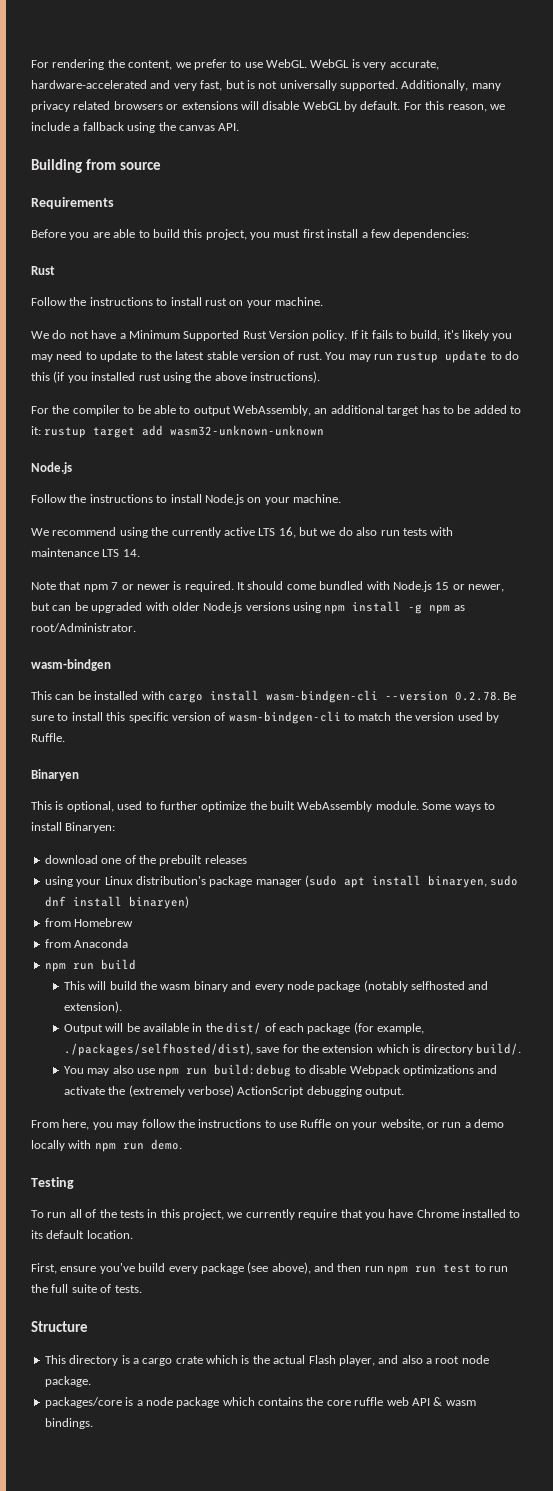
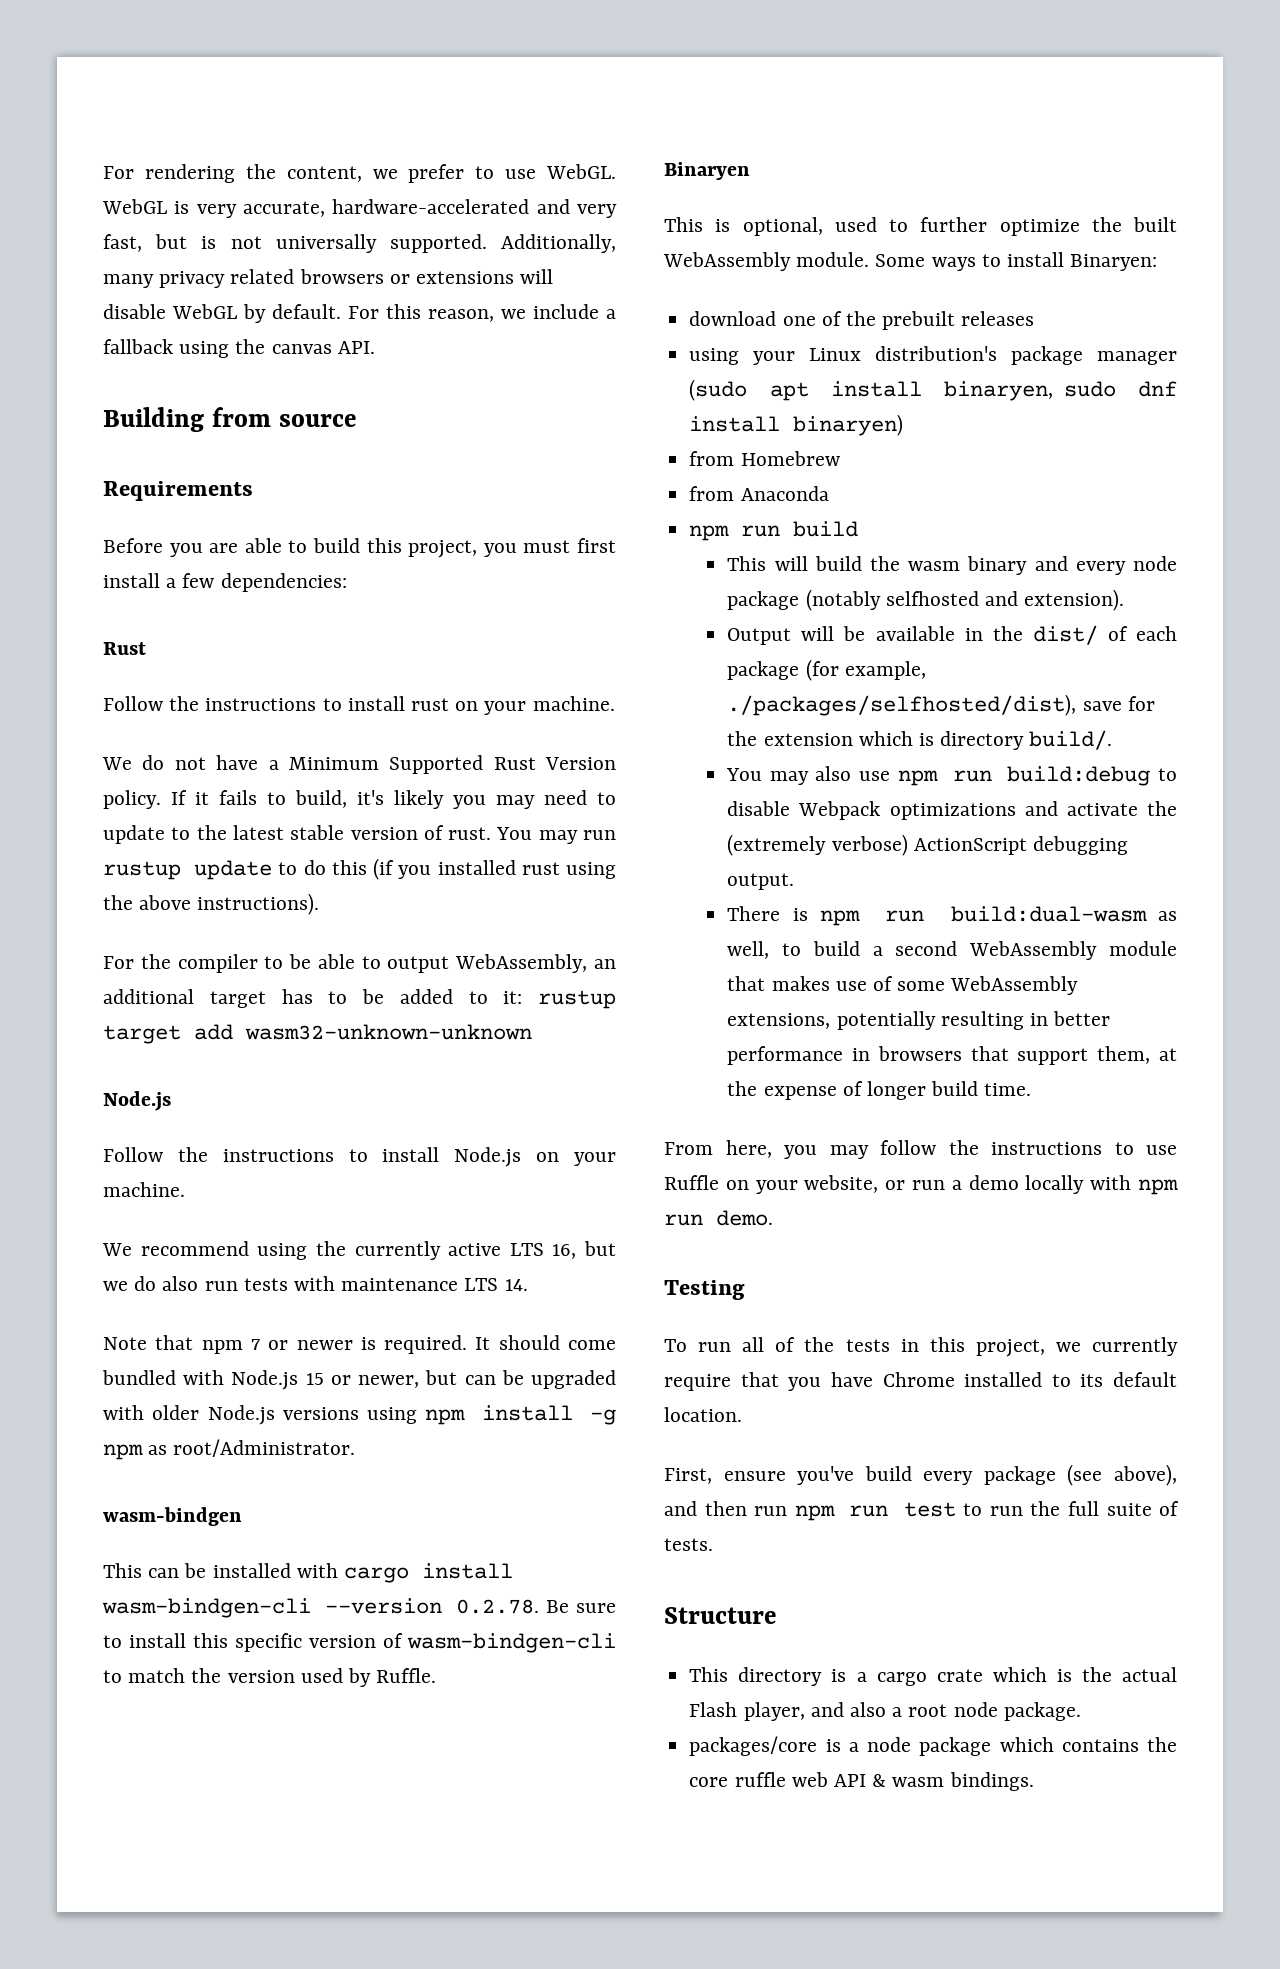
(405, 1092) none -> [727,906,1177,926] [727,941,1177,960] [727,976,1079,995] [727,1011,1111,1030] [727,1046,1177,1065] [727,1081,1032,1100] // There is npm run build:dual-wasm as well, to build a second WebAssembly module that makes use of some WebAssembly extensions, potentially resulting in better performance in browsers that support them, at the expense of longer build time.

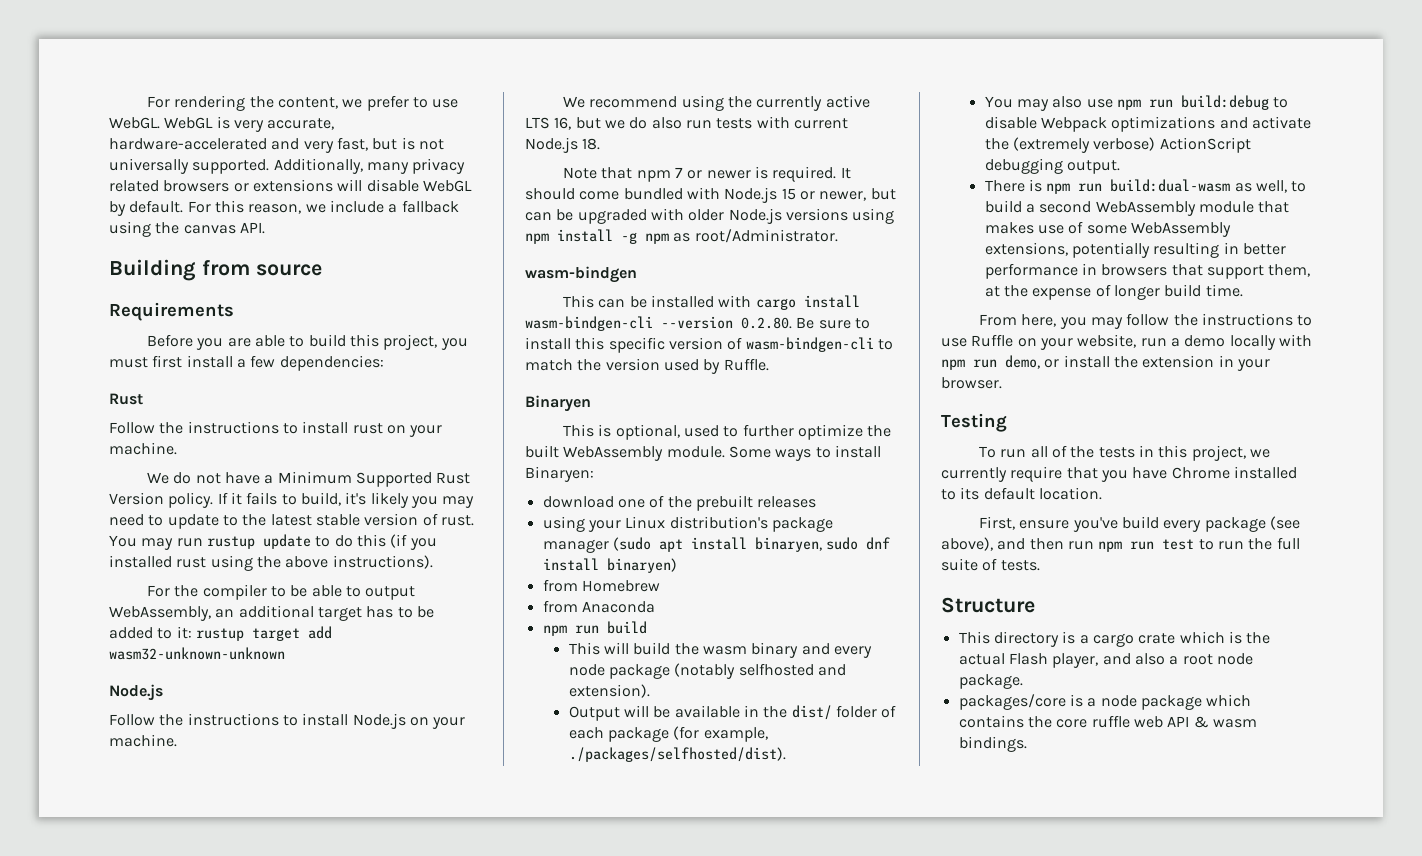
[341,1278,528,1291] maintenance LTS 14. -> [793,118,848,129] [525,137,601,153] current Node.js 18.
[456,1599,540,1614] 0.2.78. -> [741,317,792,329] 0.2.80.
(1098, 635) none -> [835,705,877,718] folder
[727,694,1155,716] [727,730,1113,750] ./packages/selfhosted/dist), save for the extension which is directory build/. -> [568,747,786,762] ./packages/selfhosted/dist).
[885,1180,906,1190] or -> (1137, 341) none
[716,1210,773,1226] demo. -> [1005,355,1270,371] [941,377,1002,389] demo, or install the extension in your browser.

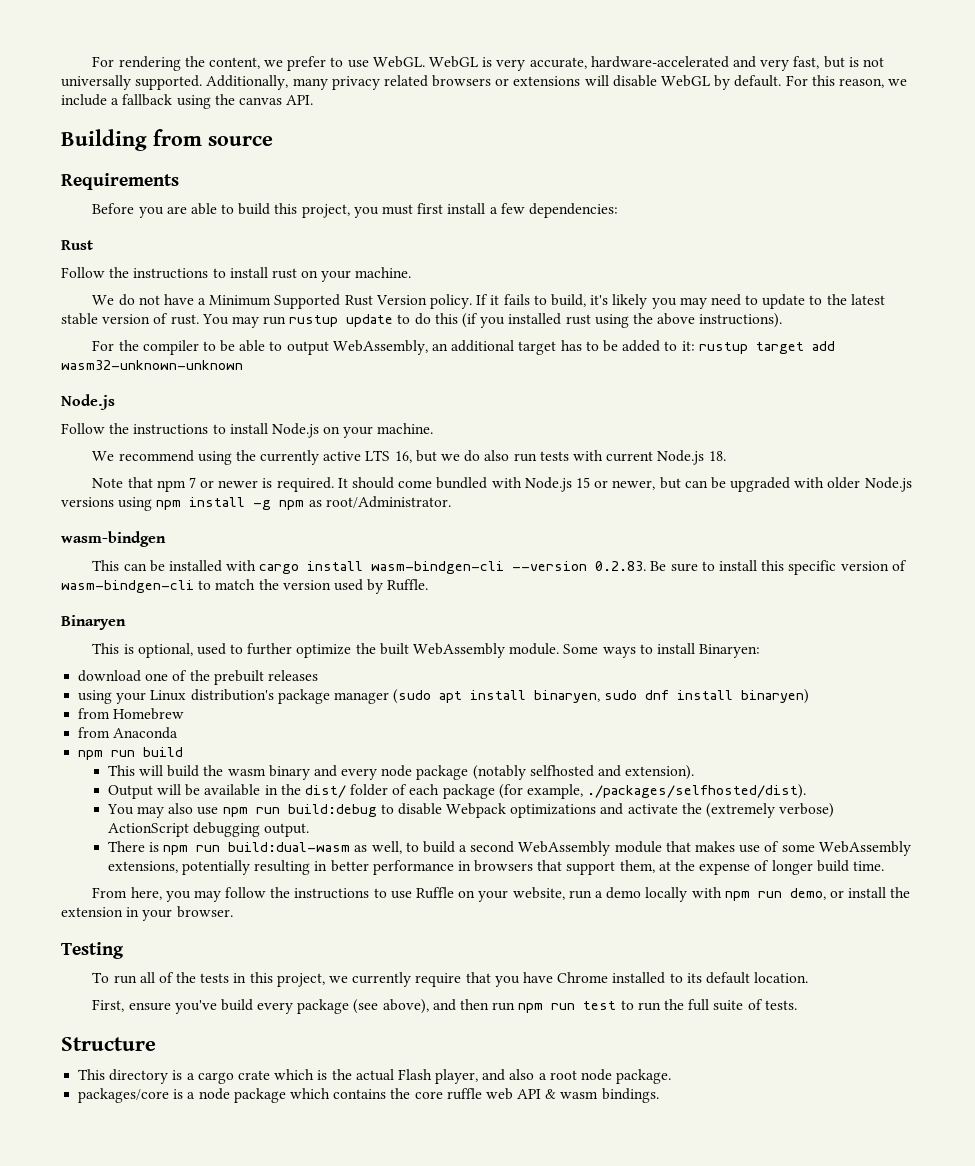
[741,317,792,329] 0.2.80. -> [595,561,647,571] 0.2.83.

